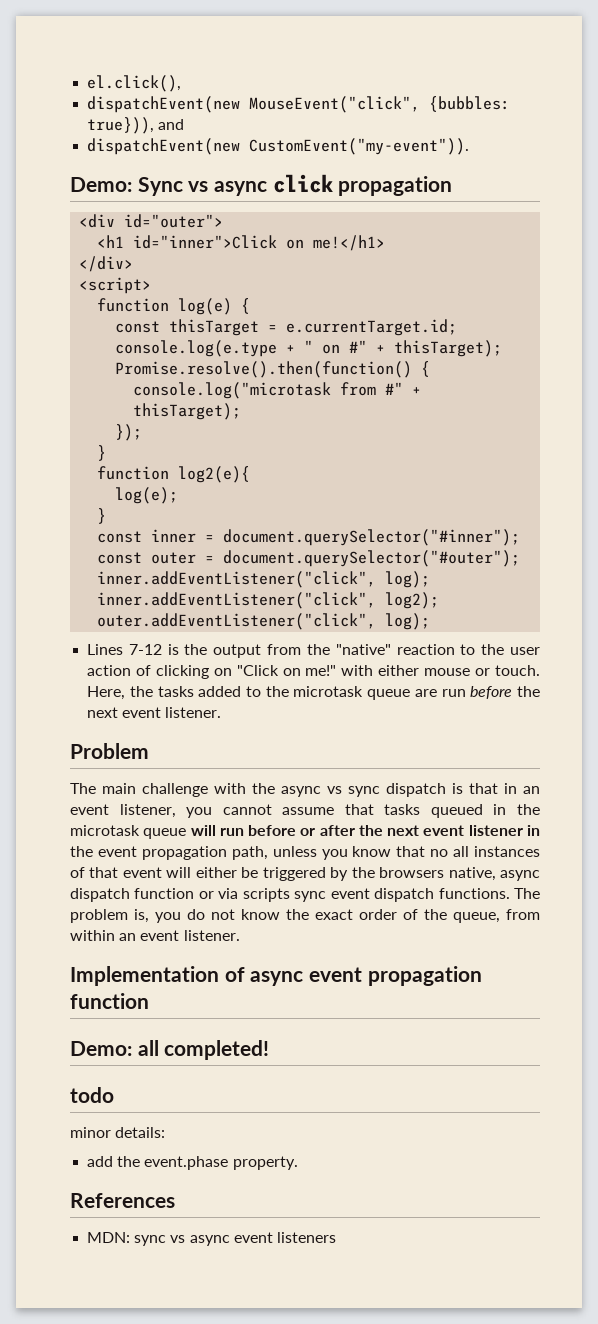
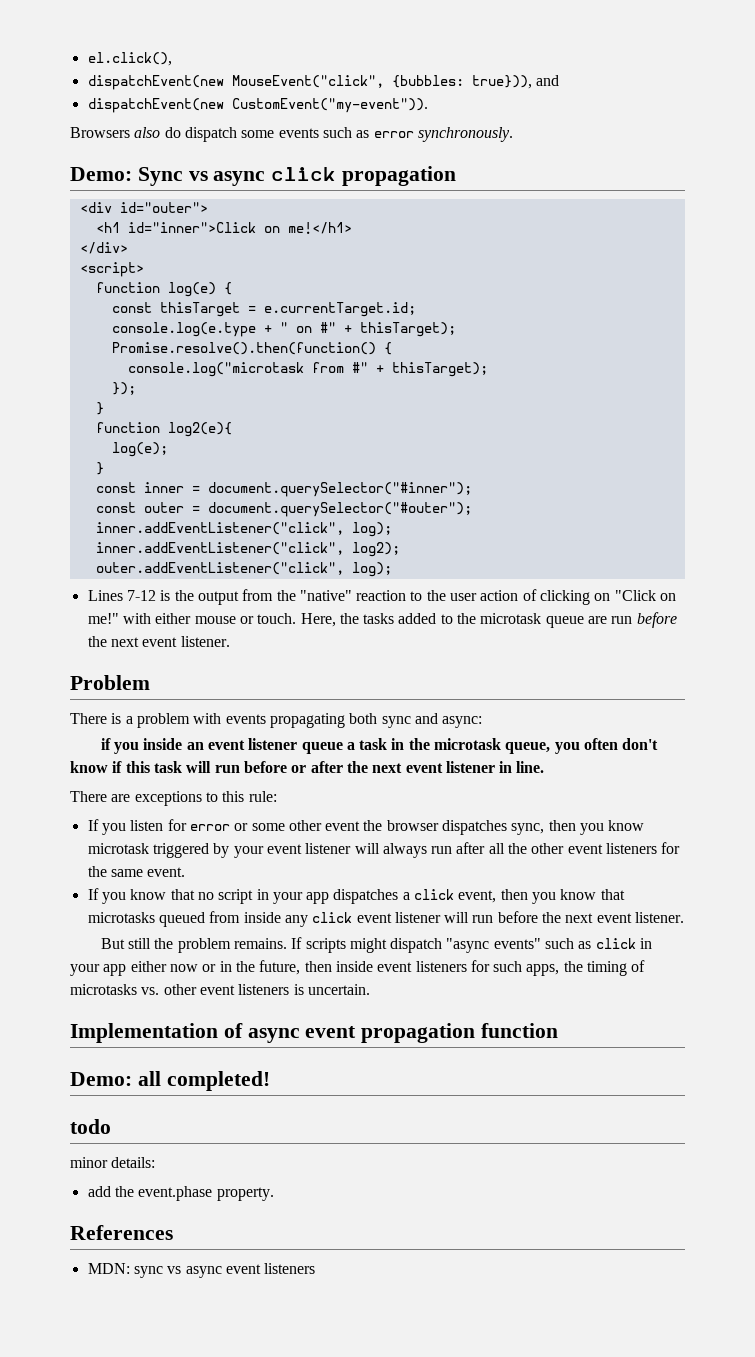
(470, 146) none -> [70,127,513,142] // Browsers also do dispatch some events such as error synchronously.
[70,783,540,797] [70,804,540,818] [70,825,187,839] The main challenge with the async vs sync dispatch is that in an event listener, you cannot assume that tasks queued in the microtask queue -> [70,713,483,728] [100,738,659,754] [70,761,182,773] There is a problem with events propagating both sync and async: // if you inside an event listener queue a task in the microtask queue, you often don't know if this task
[70,846,540,860] [70,867,540,881] [70,888,540,902] [70,909,540,923] [70,930,240,941] the event propagation path, unless you know that no all instances of that event will either be triggered by the browsers native, async dispatch function or via scripts sync event dispatch functions. The problem is, you do not know the exact order of the queue, from within an event listener. -> [516,761,545,773] [70,791,277,806] [87,819,645,835] [87,842,681,858] [87,866,186,877] [87,888,625,904] [87,911,685,927] [100,937,653,953] [70,960,646,976] [70,984,370,995] line. // There are exceptions to this rule: // If you listen for error or some other event the browser dispatches sync, then you know microtask triggered by your event listener will always run after all the other event listeners for the same event. // If you know that no script in your app dispatches a click event, then you know that microtasks queued from inside any click event listener will run before the next event listener. // But still the problem remains. If scripts might dispatch "async events" such as click in your app either now or in the future, then inside event listeners for such apps, the timing of microtasks vs. other event listeners is uncertain.

